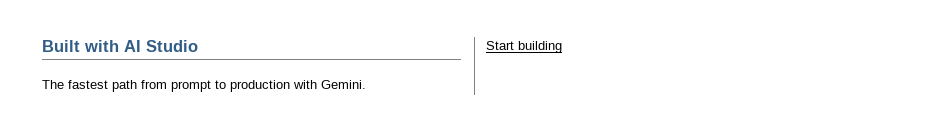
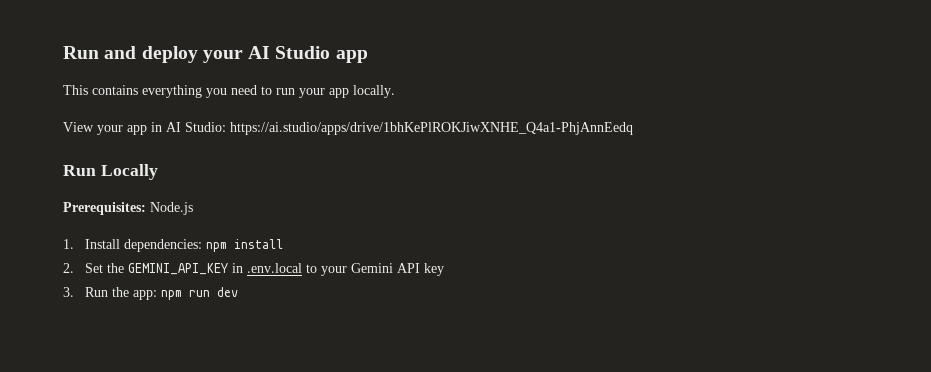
[42,40,198,52] [42,80,366,92] [486,41,562,53] Built with AI Studio // The fastest path from prompt to production with Gemini. // Start building -> [63,46,368,63] [63,85,395,98] [63,122,633,135] [63,164,158,180] [63,202,193,215] [63,239,284,252] [63,263,445,276] [63,287,239,300] Run and deploy your AI Studio app // This contains everything you need to run your app locally. // View your app in AI Studio: https://ai.studio/apps/drive/1bhKePlROKJiwXNHE_Q4a1-PhjAnnEedq // Run Locally // Prerequisites: Node.js // 1. Install dependencies: npm install // 2. Set the GEMINI_API_KEY in .env.local to your Gemini API key // 3. Run the app: npm run dev

